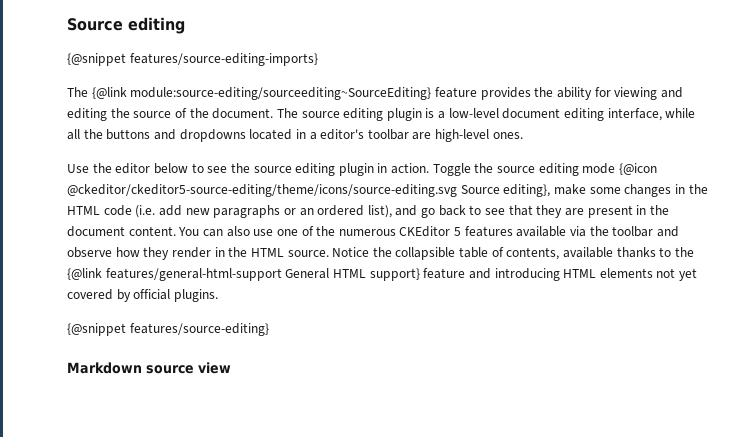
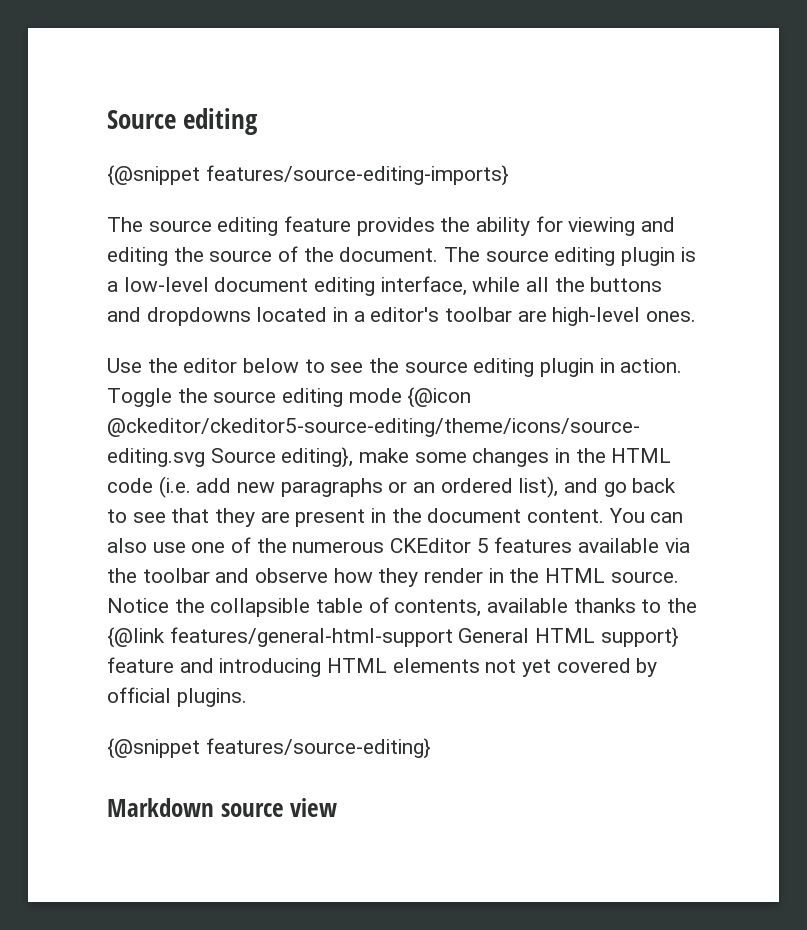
[91,87,432,100] {@link module:source-editing/sourceediting~SourceEditing} -> [148,217,279,236] source editing

